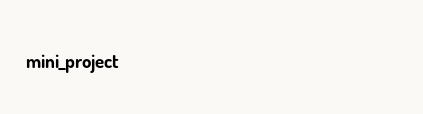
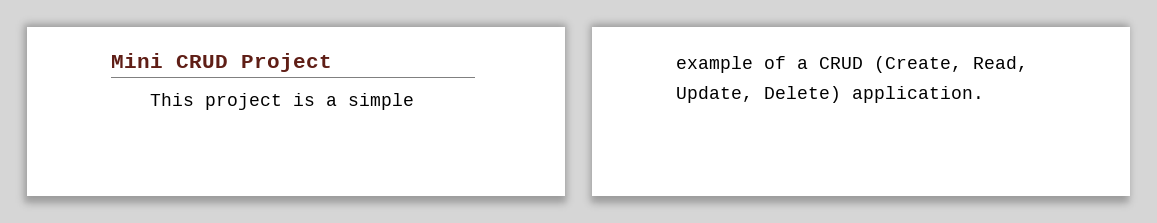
[26,54,119,73] mini_project -> [111,53,332,72] [149,93,414,110] [676,56,1028,73] [676,86,984,103] Mini CRUD Project // This project is a simple example of a CRUD (Create, Read, Update, Delete) application.

